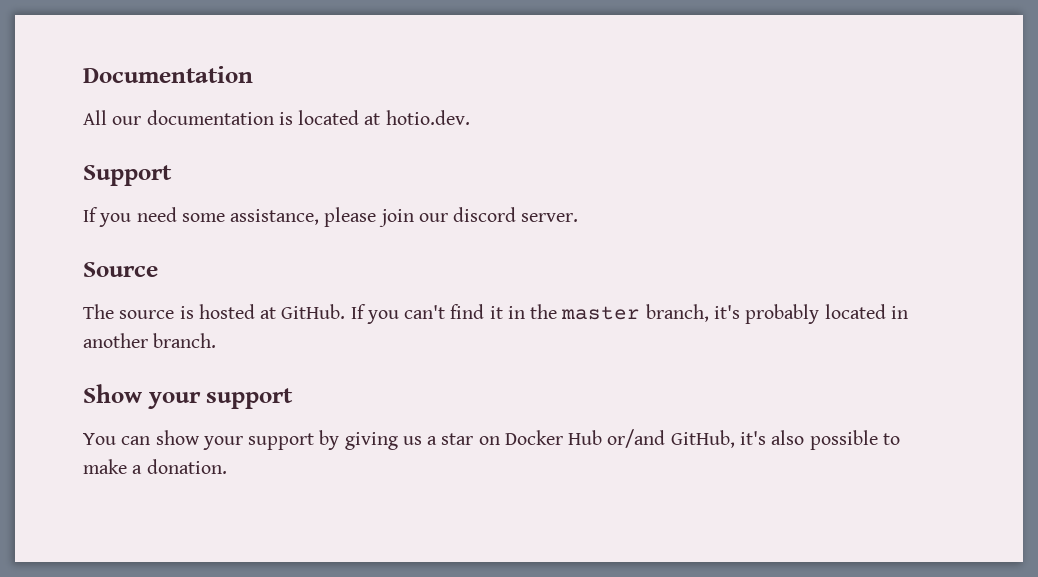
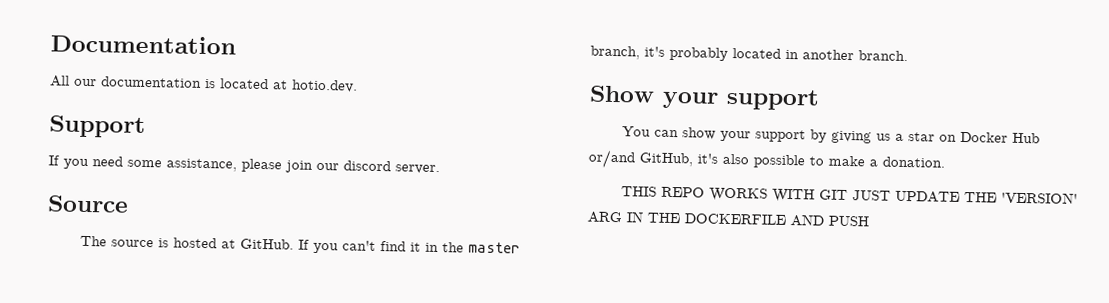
(227, 466) none -> [621,186,1079,204] [587,211,869,227] // THIS REPO WORKS WITH GIT JUST UPDATE THE 'VERSION' ARG IN THE DOCKERFILE AND PUSH

